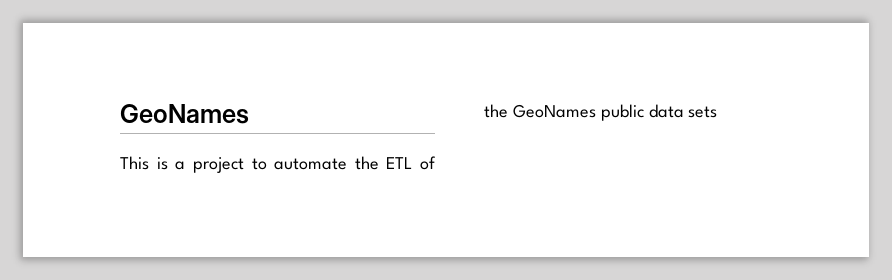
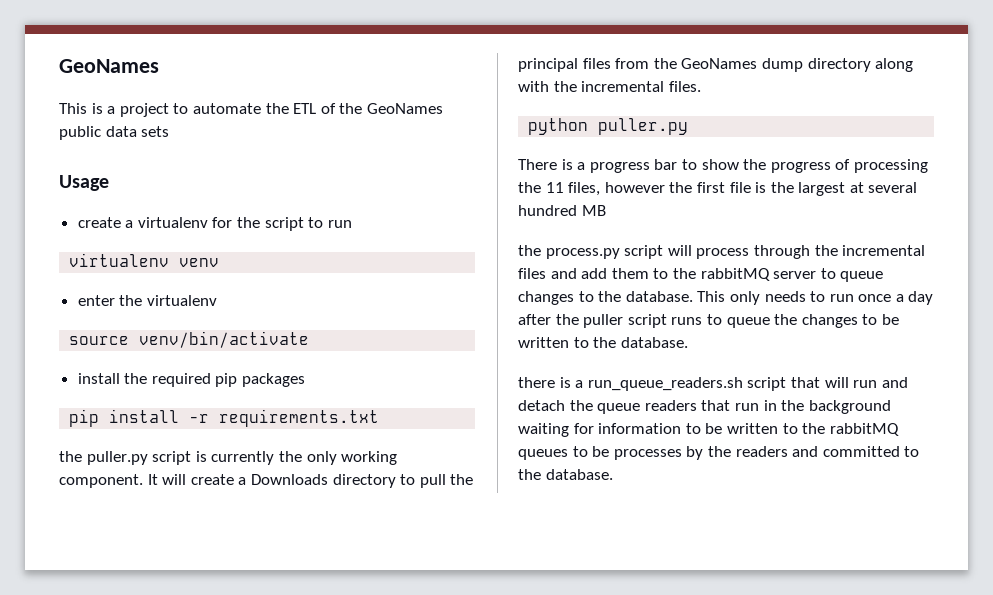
(718, 112) none -> [59,175,109,191] [77,217,352,231] [69,253,220,267] [77,295,217,306] [69,331,310,348] [77,373,306,387] [69,409,380,427] [59,451,398,465] [59,474,474,488] [518,58,914,72] [518,81,701,92] [528,118,689,135] [518,159,928,173] [518,182,918,196] [518,205,606,216] [518,245,926,259] [518,268,884,282] [518,291,934,305] [518,314,899,328] [518,337,688,348] [518,377,908,391] [518,400,891,414] [518,423,899,437] [518,446,920,460] [518,469,613,480] // Usage // create a virtualenv for the script to run // virtualenv venv // enter the virtualenv // source venv/bin/activate // install the required pip packages // pip install -r requirements.txt // the puller.py script is currently the only working component. It will create a Downloads directory to pull the principal files from the GeoNames dump directory along with the incremental files. // python puller.py // There is a progress bar to show the progress of processing the 11 files, however the first file is the largest at several hundred MB // the process.py script will process through the incremental files and add them to the rabbitMQ server to queue changes to the database. This only needs to run once a day after the puller script runs to queue the changes to be written to the database. // there is a run_queue_readers.sh script that will run and detach the queue readers that run in the background waiting for information to be written to the rabbitMQ queues to be processes by the readers and committed to the database.

